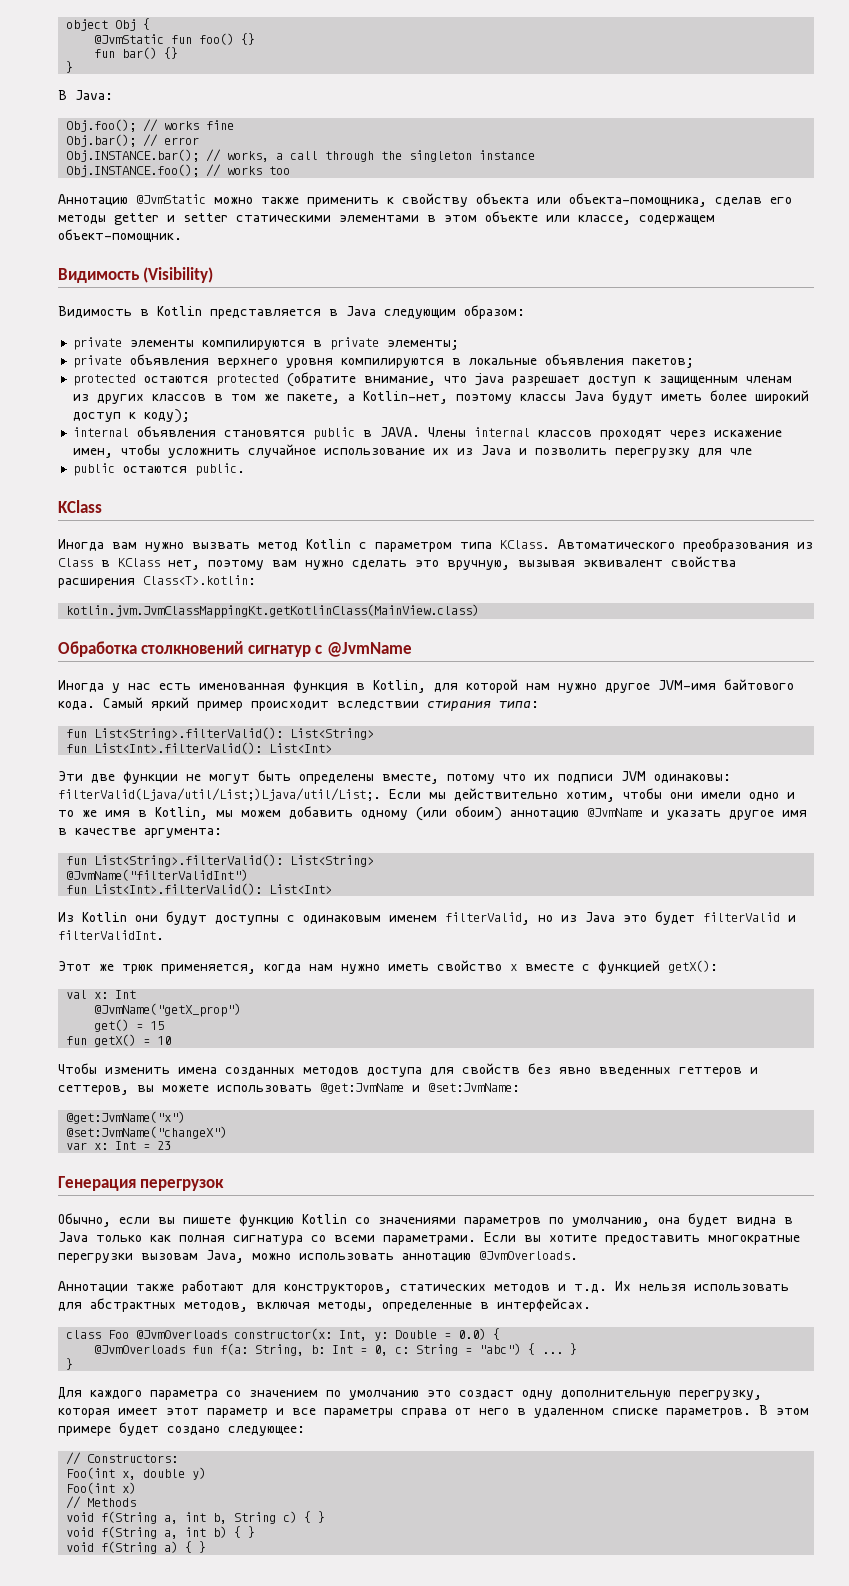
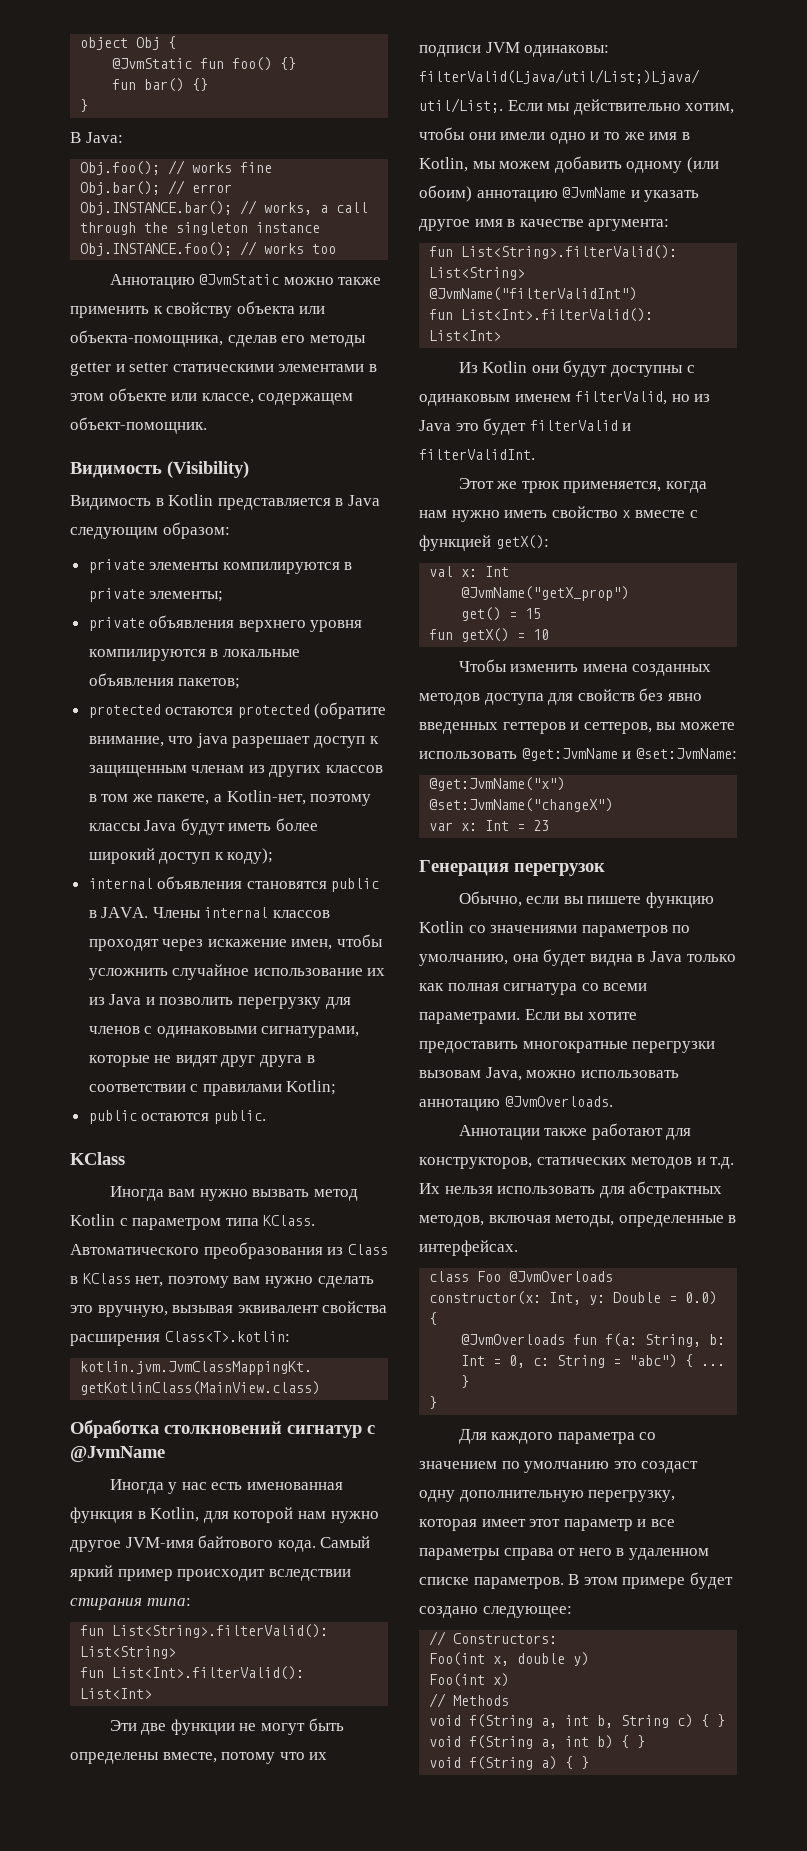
[730,448,753,456] чле -> [88,1026,360,1038] [88,1055,315,1067] [88,1080,337,1096] членов с одинаковыми сигнатурами, которые не видят друг друга в соответствии с правилами Kotlin;

